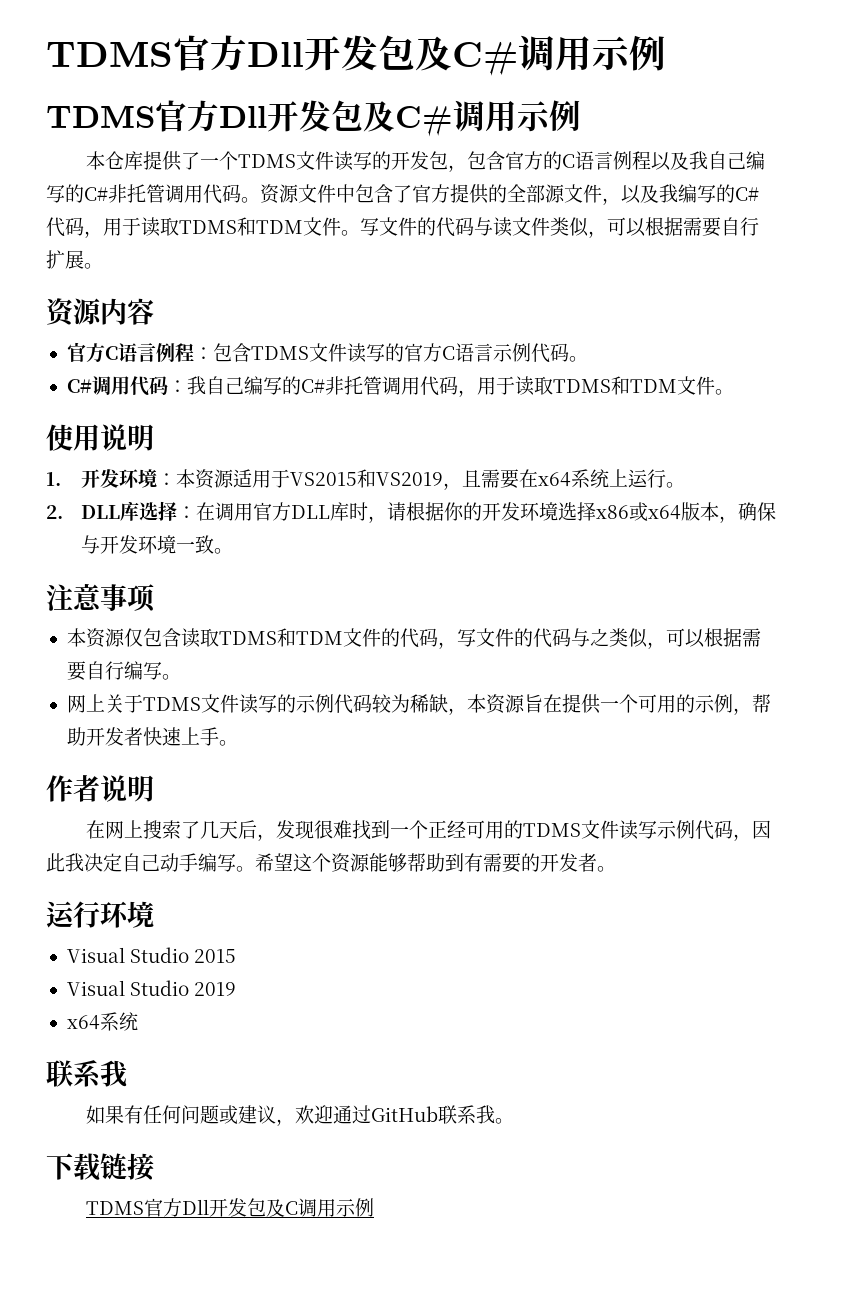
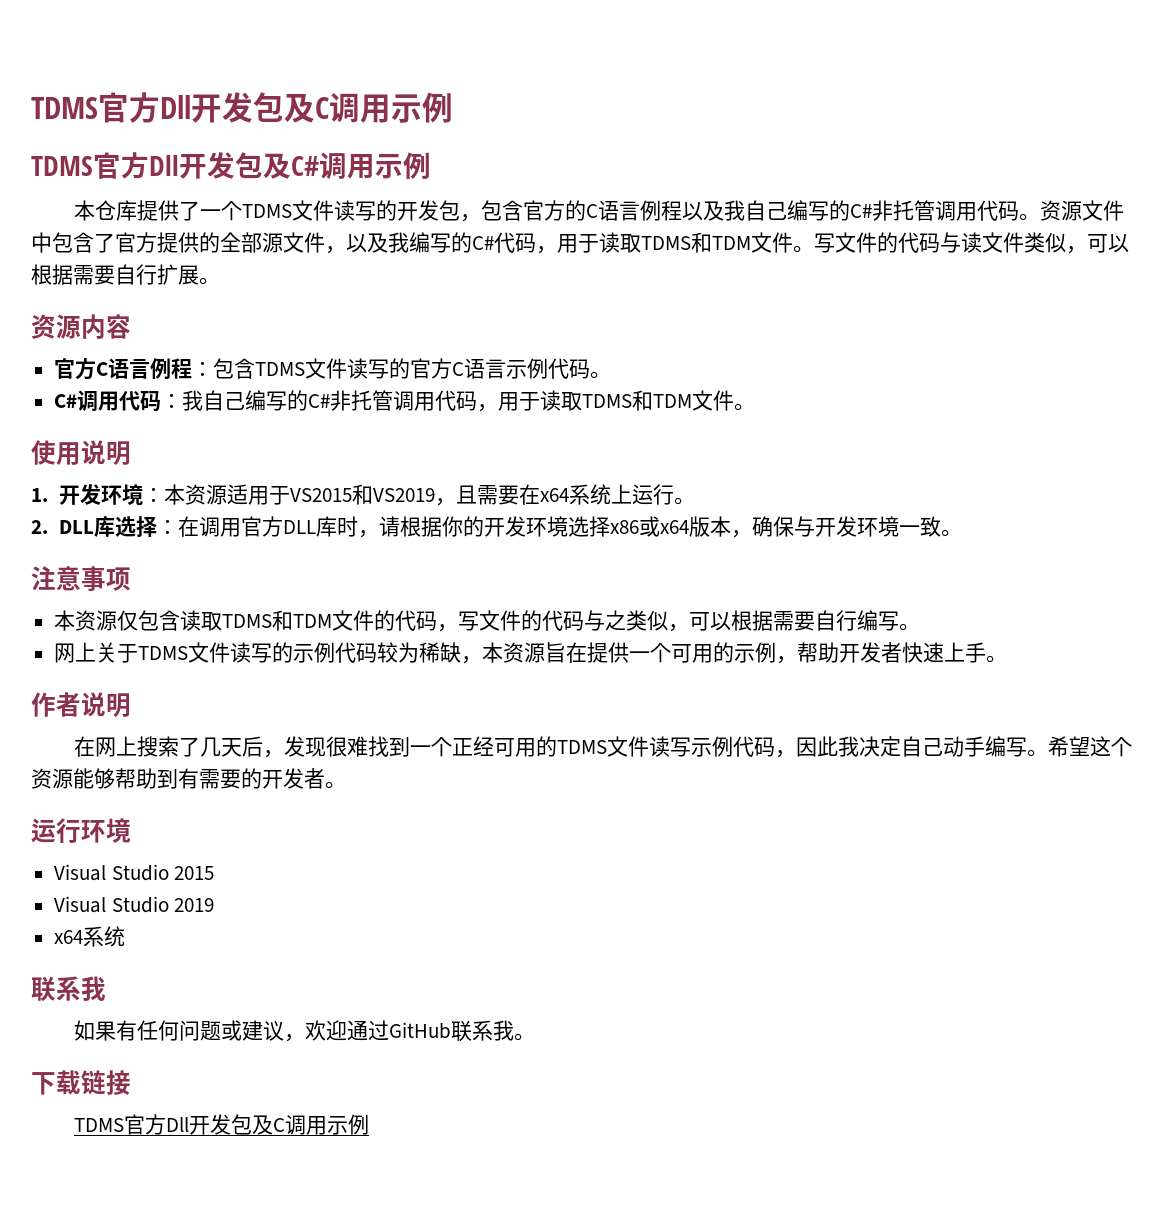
[46,35,518,76] TDMS官方Dll开发包及C# -> [31,92,329,123] TDMS官方Dll开发包及C

